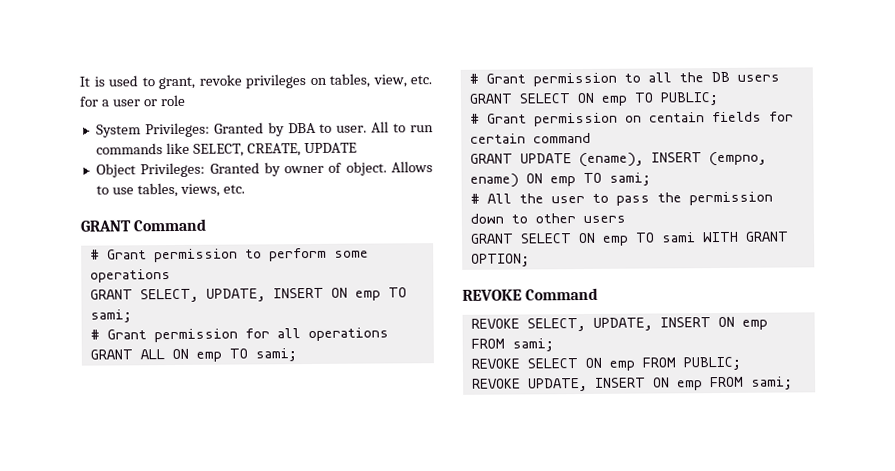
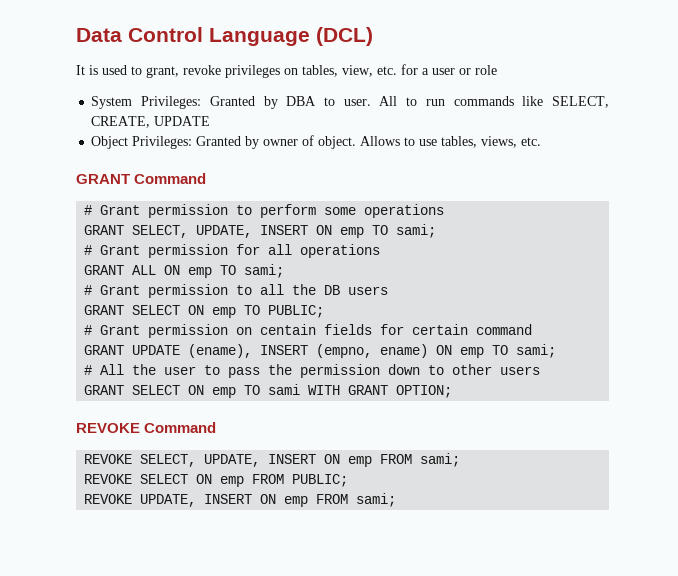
(79, 81) none -> [76,27,373,46] Data Control Language (DCL) //

